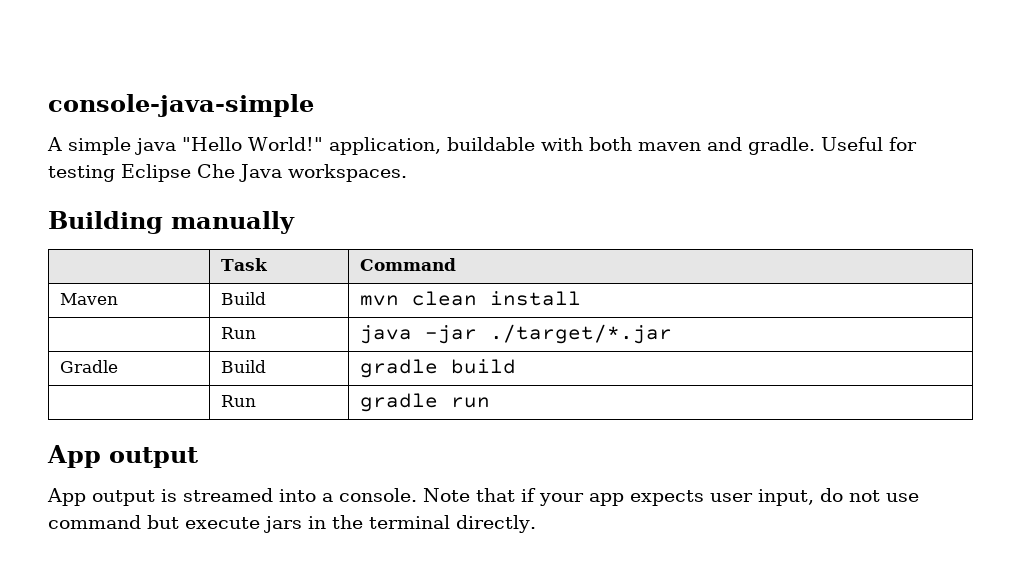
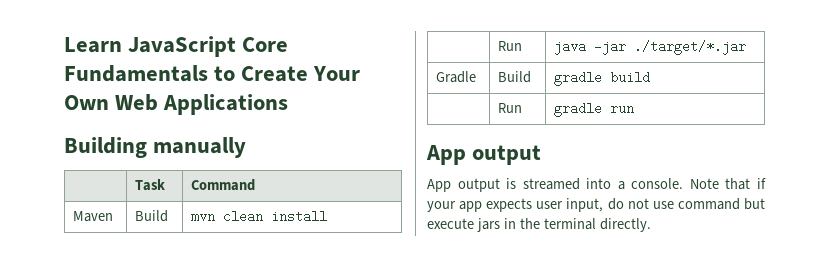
[48,94,314,117] [47,137,917,155] [48,164,407,182] console-java-simple // A simple java "Hello World!" application, buildable with both maven and gradle. Useful for testing Eclipse Che Java workspaces. -> [64,36,289,57] [64,65,361,82] [64,94,289,115] Learn JavaScript Core Fundamentals to Create Your Own Web Applications

